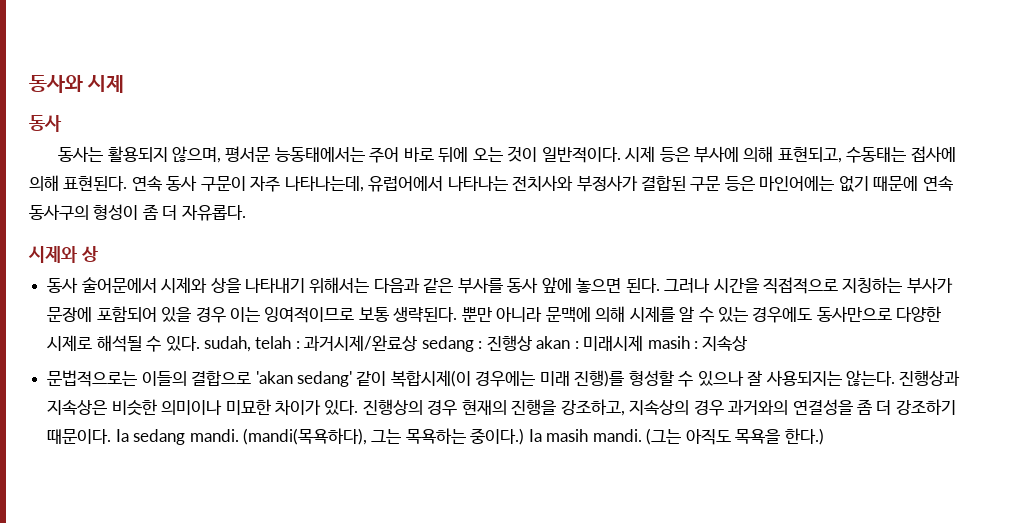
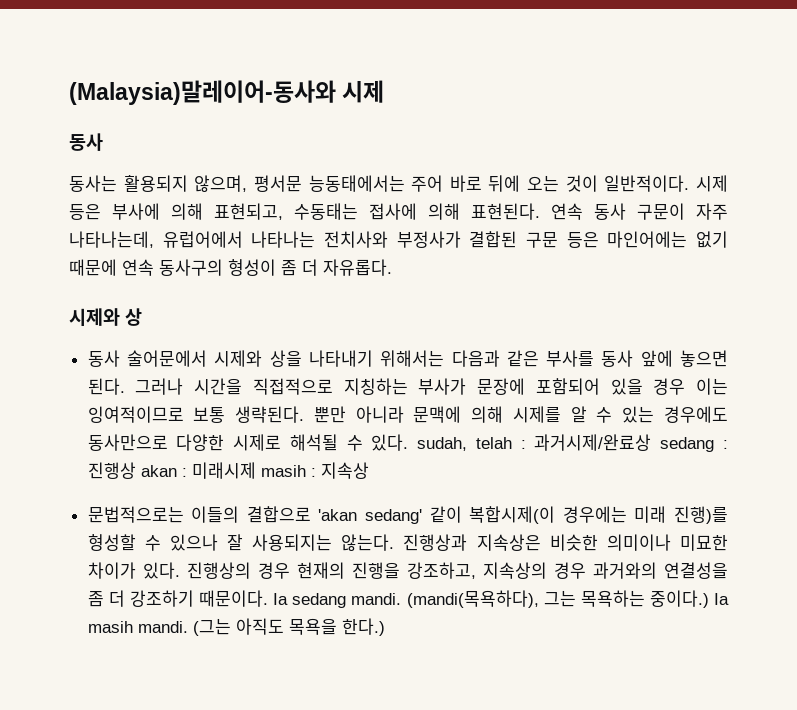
[29,75,83,93] 동사와 -> [69,80,336,105] (Malaysia)말레이어-동사와

